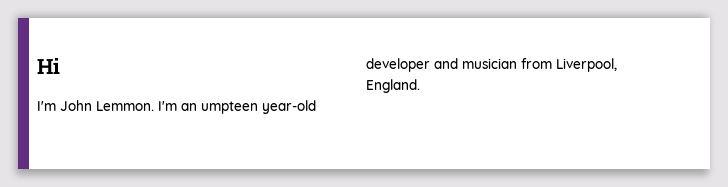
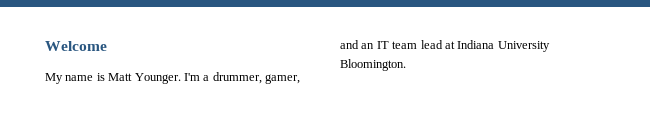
[37,58,60,74] [37,100,316,114] [366,58,617,72] [366,79,420,93] Hi // I'm John Lemmon. I'm an umpteen year-old developer and musician from Liverpool, England. -> [45,41,107,51] [45,72,300,84] [340,40,550,52] [340,59,406,71] Welcome // My name is Matt Younger. I'm a drummer, gamer, and an IT team lead at Indiana University Bloomington.

